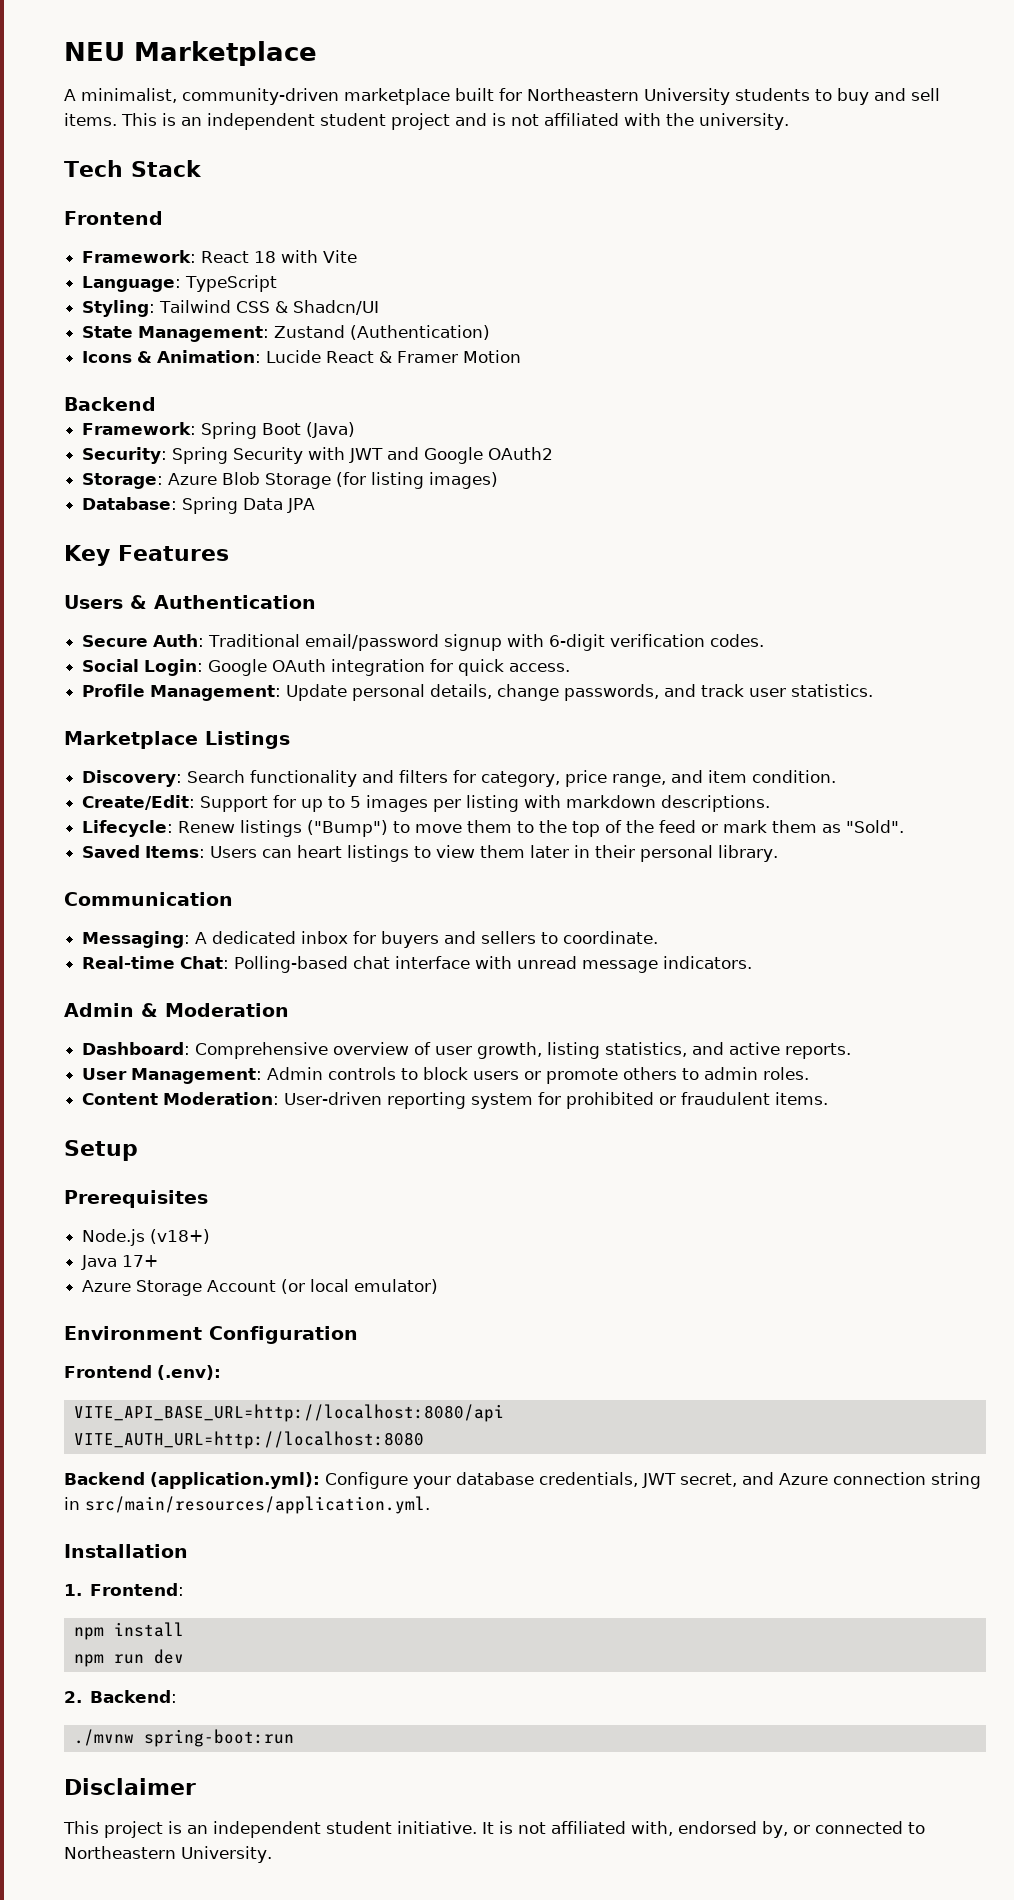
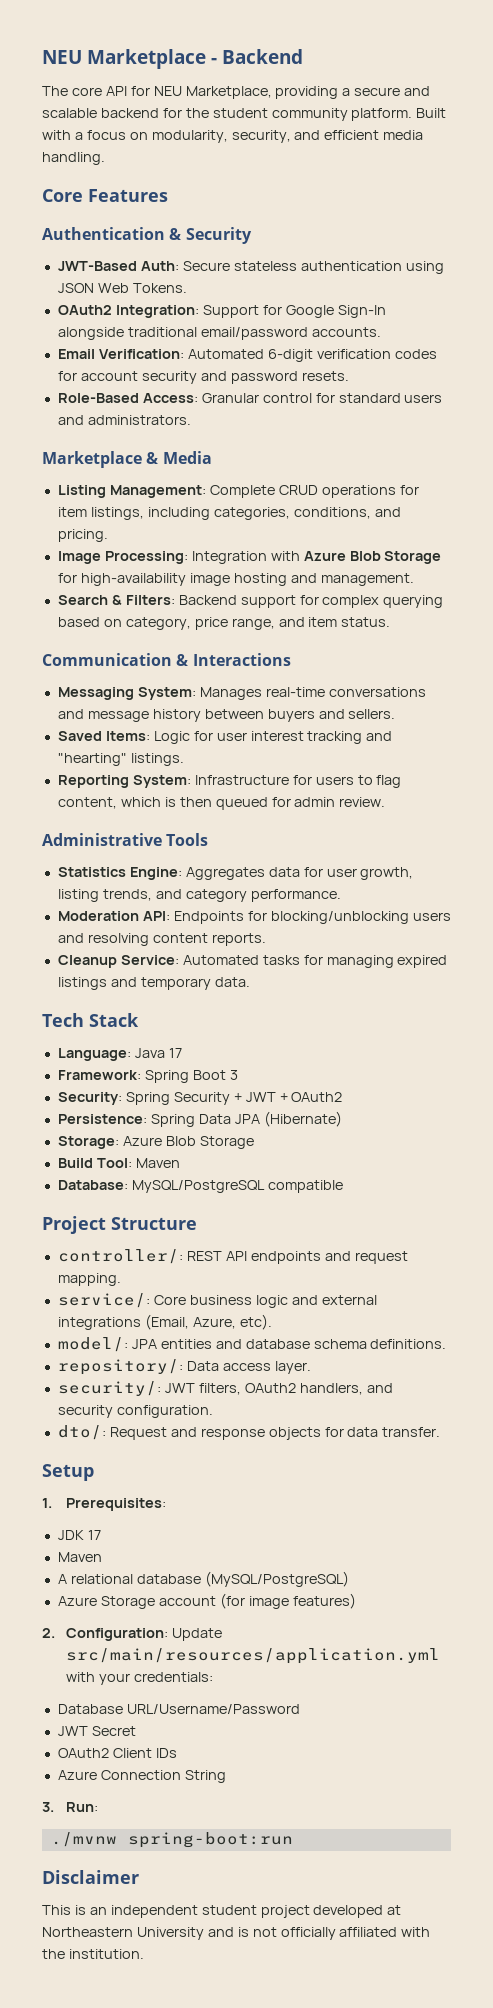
[64,88,940,105] [64,113,789,130] [64,160,202,177] [64,211,163,225] [82,250,358,263] [82,275,278,292] [82,300,380,317] [82,325,491,342] [82,350,522,363] [64,397,156,411] // A minimalist, community-driven marketplace built for Northeastern University students to buy and sell items. This is an independent student project and is not affiliated with the university. // Tech Stack // Frontend // Framework: React 18 with Vite // Language: TypeScript // Styling: Tailwind CSS & Shadcn/UI // State Management: Zustand (Authentication) // Icons & Animation: Lucide React & Framer Motion // Backend -> [211,49,304,64] [42,86,431,99] [42,108,447,121] [42,130,424,143] [42,152,105,165] [42,189,168,202] [42,227,252,244] [57,261,444,274] [57,283,187,293] [57,305,386,318] [57,327,381,340] [57,349,437,362] [57,371,349,384] [57,393,443,403] [57,415,191,425] [42,451,212,468] [57,485,419,498] [57,507,401,520] [57,529,108,542] [57,551,442,564] [57,573,414,586] [57,595,444,608] [57,617,391,630] [42,653,291,666] [57,687,426,700] [57,709,396,722] [57,731,393,744] [57,753,184,766] [57,775,402,788] [57,797,386,810] [42,833,209,846] [57,867,414,880] [57,889,341,902] [57,911,451,924] [57,933,266,946] [57,955,448,968] [57,977,250,990] [42,1013,139,1027] [57,1048,182,1061] - Backend // The core API for NEU Marketplace, providing a secure and scalable backend for the student community platform. Built with a focus on modularity, security, and efficient media handling. // Core Features // Authentication & Security // JWT-Based Auth: Secure stateless authentication using JSON Web Tokens. // OAuth2 Integration: Support for Google Sign-In alongside traditional email/password accounts. // Email Verification: Automated 6-digit verification codes for account security and password resets. // Role-Based Access: Granular control for standard users and administrators. // Marketplace & Media // Listing Management: Complete CRUD operations for item listings, including categories, conditions, and pricing. // Image Processing: Integration with Azure Blob Storage for high-availability image hosting and management. // Search & Filters: Backend support for complex querying based on category, price range, and item status. // Communication & Interactions // Messaging System: Manages real-time conversations and message history between buyers and sellers. // Saved Items: Logic for user interest tracking and "hearting" listings. // Reporting System: Infrastructure for users to flag content, which is then queued for admin review. // Administrative Tools // Statistics Engine: Aggregates data for user growth, listing trends, and category performance. // Moderation API: Endpoints for blocking/unblocking users and resolving content reports. // Cleanup Service: Automated tasks for managing expired listings and temporary data. // Tech Stack // Language: Java 17
[306,422,356,438] (Java) -> [229,1070,238,1080] 3
[308,447,554,464] [82,472,499,489] [82,497,316,514] [64,545,229,566] [64,595,316,609] [82,634,765,651] [82,659,571,676] [82,684,874,701] [64,731,290,749] [82,770,837,787] [82,795,771,812] [82,820,905,837] [82,845,779,862] [64,892,233,906] [82,931,659,948] [82,956,753,973] [64,1003,289,1017] [82,1042,852,1059] [82,1067,810,1084] [82,1092,829,1109] [64,1140,138,1161] [64,1190,208,1208] [82,1229,211,1246] [81,1255,159,1270] [82,1279,439,1296] [64,1326,358,1344] [64,1365,221,1380] [73,1404,504,1422] [73,1431,424,1449] [64,1472,981,1489] [64,1496,430,1514] [64,1544,188,1558] [64,1583,185,1596] [73,1622,184,1640] [73,1649,184,1667] [64,1690,178,1703] with JWT and Google OAuth2 // Storage: Azure Blob Storage (for listing images) // Database: Spring Data JPA // Key Features // Users & Authentication // Secure Auth: Traditional email/password signup with 6-digit verification codes. // Social Login: Google OAuth integration for quick access. // Profile Management: Update personal details, change passwords, and track user statistics. // Marketplace Listings // Discovery: Search functionality and filters for category, price range, and item condition. // Create/Edit: Support for up to 5 images per listing with markdown descriptions. // Lifecycle: Renew listings ("Bump") to move them to the top of the feed or mark them as "Sold". // Saved Items: Users can heart listings to view them later in their personal library. // Communication // Messaging: A dedicated inbox for buyers and sellers to coordinate. // Real-time Chat: Polling-based chat interface with unread message indicators. // Admin & Moderation // Dashboard: Comprehensive overview of user growth, listing statistics, and active reports. // User Management: Admin controls to block users or promote others to admin roles. // Content Moderation: User-driven reporting system for prohibited or fraudulent items. // Setup // Prerequisites // Node.js (v18+) // Java 17+ // Azure Storage Account (or local emulator) // Environment Configuration // Frontend (.env): // VITE_API_BASE_URL=http://localhost:8080/api // VITE_AUTH_URL=http://localhost:8080 // Backend (application.yml): Configure your database credentials, JWT secret, and Azure connection string in src/main/resources/application.yml. // Installation // 1. Frontend: // npm install // npm run dev // 2. Backend: -> [233,1092,343,1102] [57,1111,342,1127] [57,1136,254,1149] [57,1158,180,1168] [57,1180,343,1193] [42,1216,197,1234] [57,1249,408,1264] [57,1273,121,1286] [57,1293,377,1308] [57,1314,272,1330] [57,1337,447,1352] [57,1359,311,1375] [57,1381,393,1396] [57,1405,213,1418] [57,1425,441,1440] [42,1464,94,1481] [42,1498,166,1511] [57,1530,101,1540] [57,1552,102,1562] [57,1571,349,1587] [57,1593,356,1609] [42,1628,222,1641] [65,1648,440,1664] [65,1672,213,1685] [57,1704,300,1714] [57,1726,136,1736] [57,1748,177,1758] [57,1770,226,1783] [42,1802,98,1812] + JWT + OAuth2 // Persistence: Spring Data JPA (Hibernate) // Storage: Azure Blob Storage // Build Tool: Maven // Database: MySQL/PostgreSQL compatible // Project Structure // controller/: REST API endpoints and request mapping. // service/: Core business logic and external integrations (Email, Azure, etc). // model/: JPA entities and database schema definitions. // repository/: Data access layer. // security/: JWT filters, OAuth2 handlers, and security configuration. // dto/: Request and response objects for data transfer. // Setup // 1. Prerequisites: // JDK 17 // Maven // A relational database (MySQL/PostgreSQL) // Azure Storage account (for image features) // 2. Configuration: Update src/main/resources/application.yml with your credentials: // Database URL/Username/Password // JWT Secret // OAuth2 Client IDs // Azure Connection String // 3. Run:
[104,1821,925,1838] [64,1846,272,1863] project is an independent student initiative. It is not affiliated with, endorsed by, or connected to Northeastern University. -> [74,1905,402,1918] [42,1927,431,1940] [42,1949,144,1959] is an independent student project developed at Northeastern University and is not officially affiliated with the institution.

